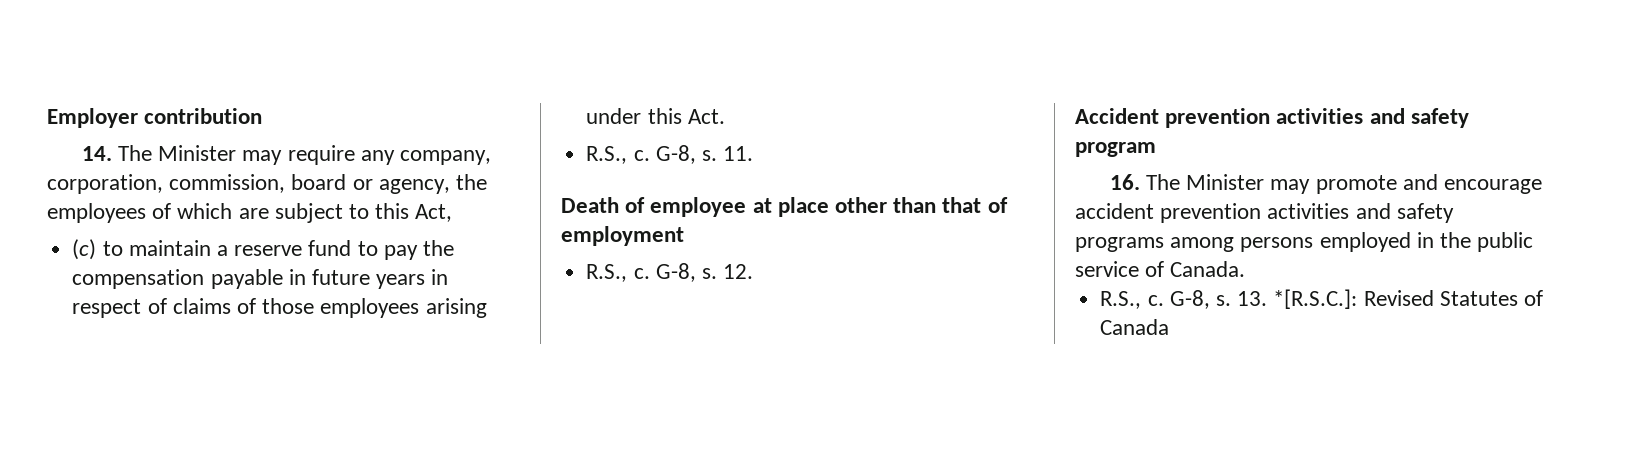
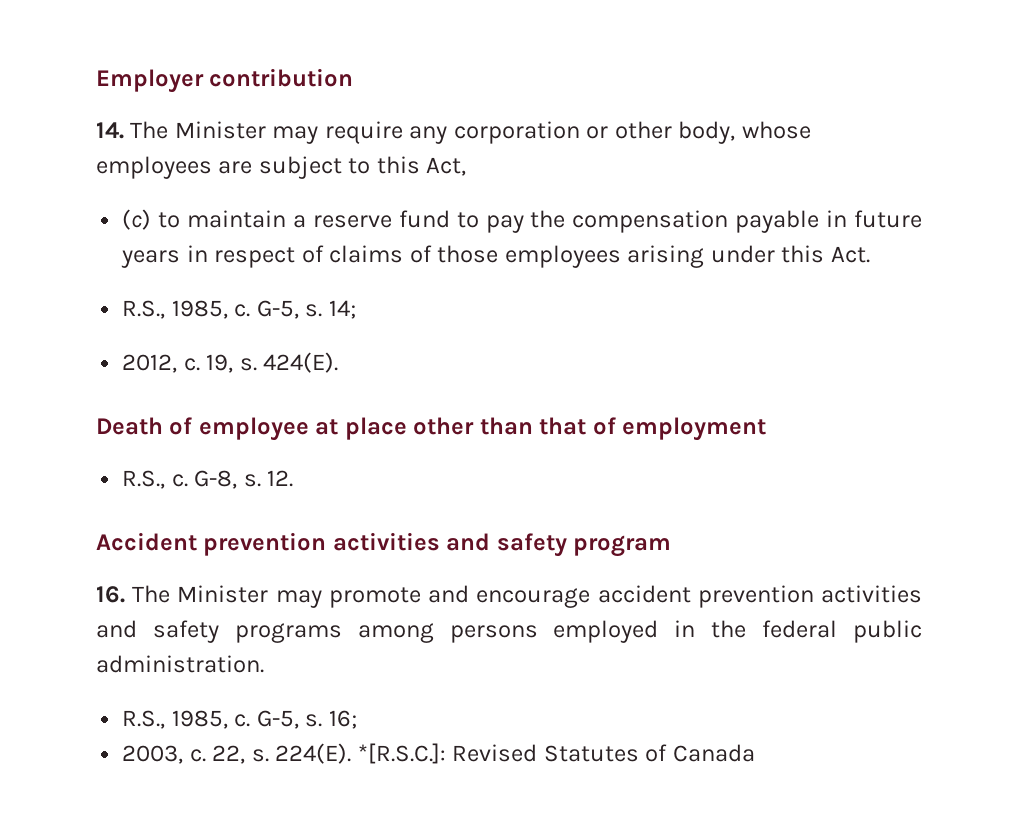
[399,150,491,165] [47,174,488,194] [47,203,233,223] company, corporation, commission, board or agency, the employees of which -> [453,121,811,144] [96,156,212,179] corporation or other body, whose employees
[633,145,754,164] c. G-8, s. 11. -> [171,300,356,319] [122,352,339,373] 1985, c. G-5, s. 14; // 2012, c. 19, s. 424(E).
[1477,232,1534,252] [1075,261,1246,277] [1100,290,1268,309] public service of Canada. // R.S., c. G-8, s. 13. -> [762,620,922,643] [96,655,264,673] [122,710,357,729] [122,743,352,764] federal public administration. // R.S., 1985, c. G-5, s. 16; // 2003, c. 22, s. 224(E).

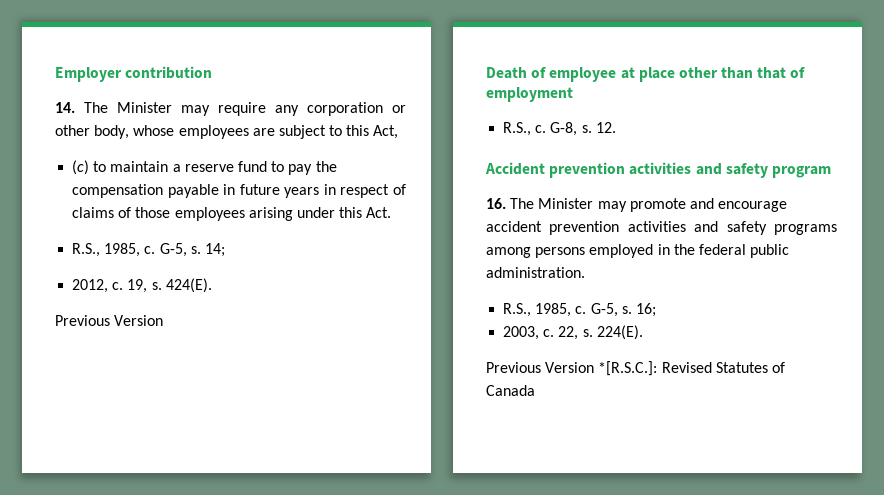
(339, 362) none -> [55,315,164,326] // Previous Version
(352, 753) none -> [486,362,595,373] // Previous Version

